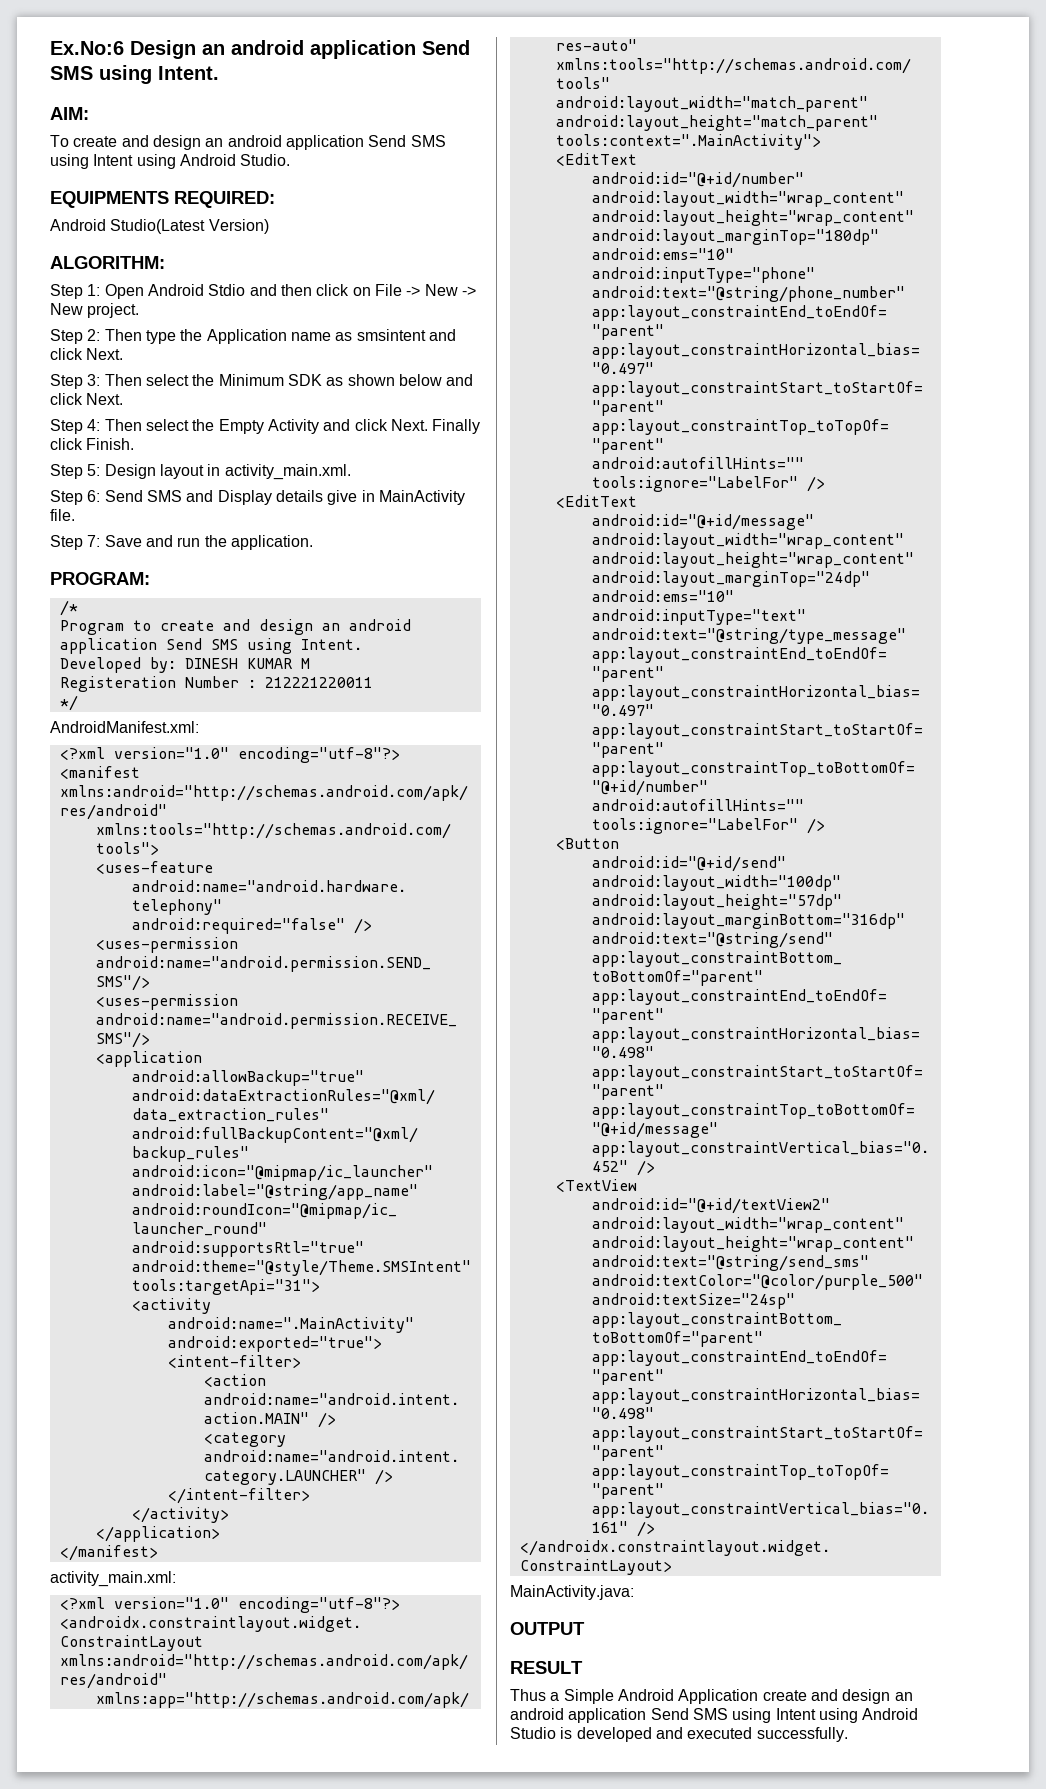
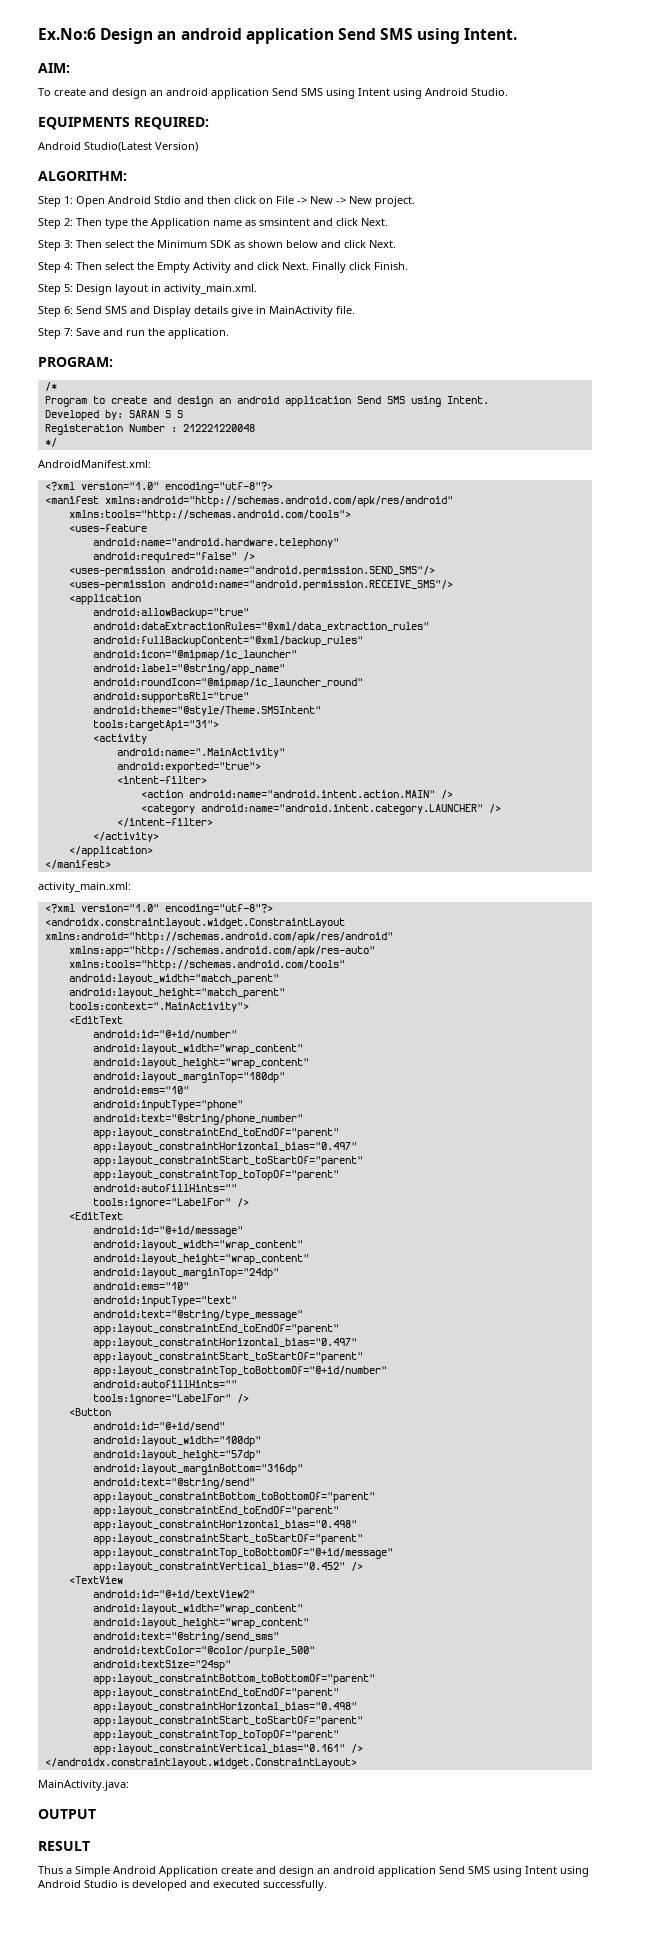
[184,658,310,669] DINESH KUMAR M -> [128,410,183,418] SARAN S S
[264,677,373,688] 212221220011 -> [182,424,255,432] 212221220048

